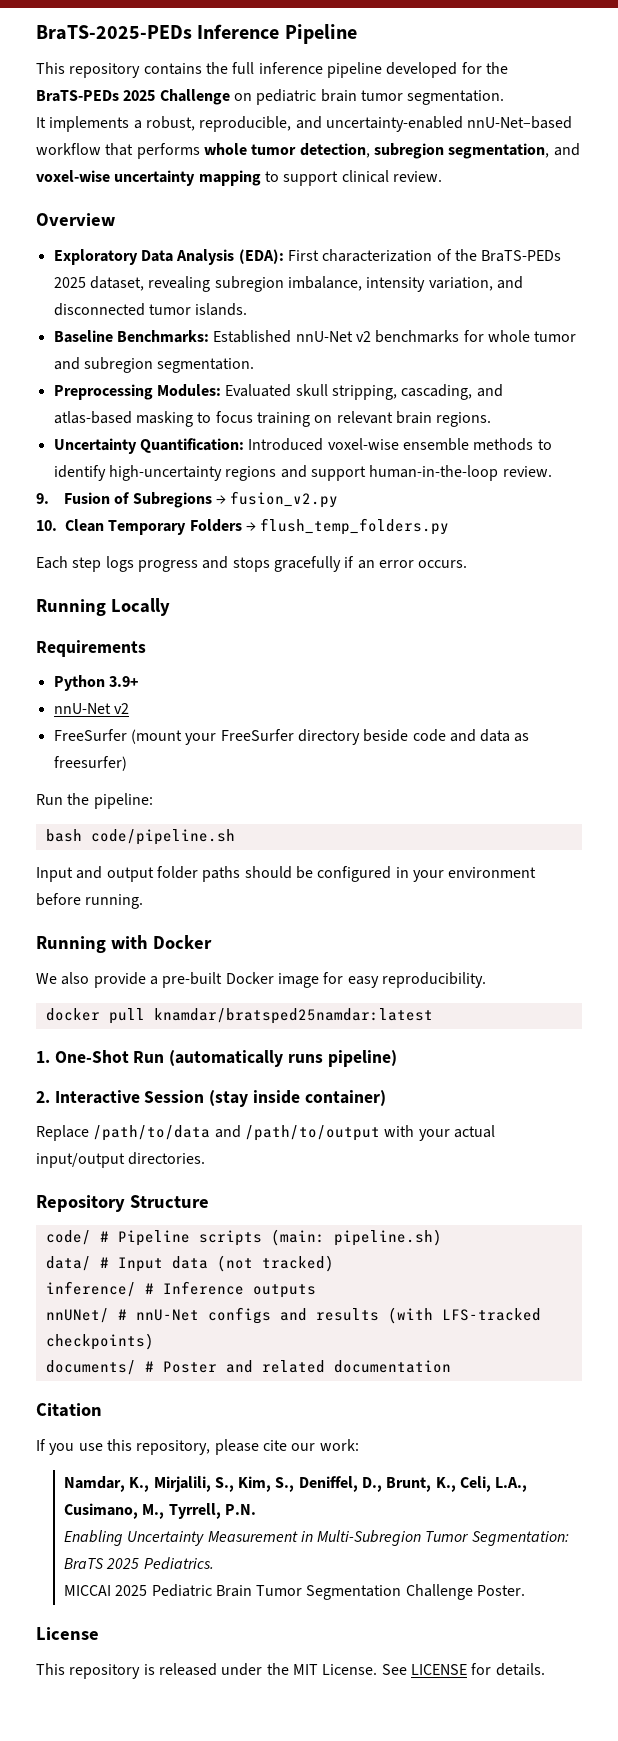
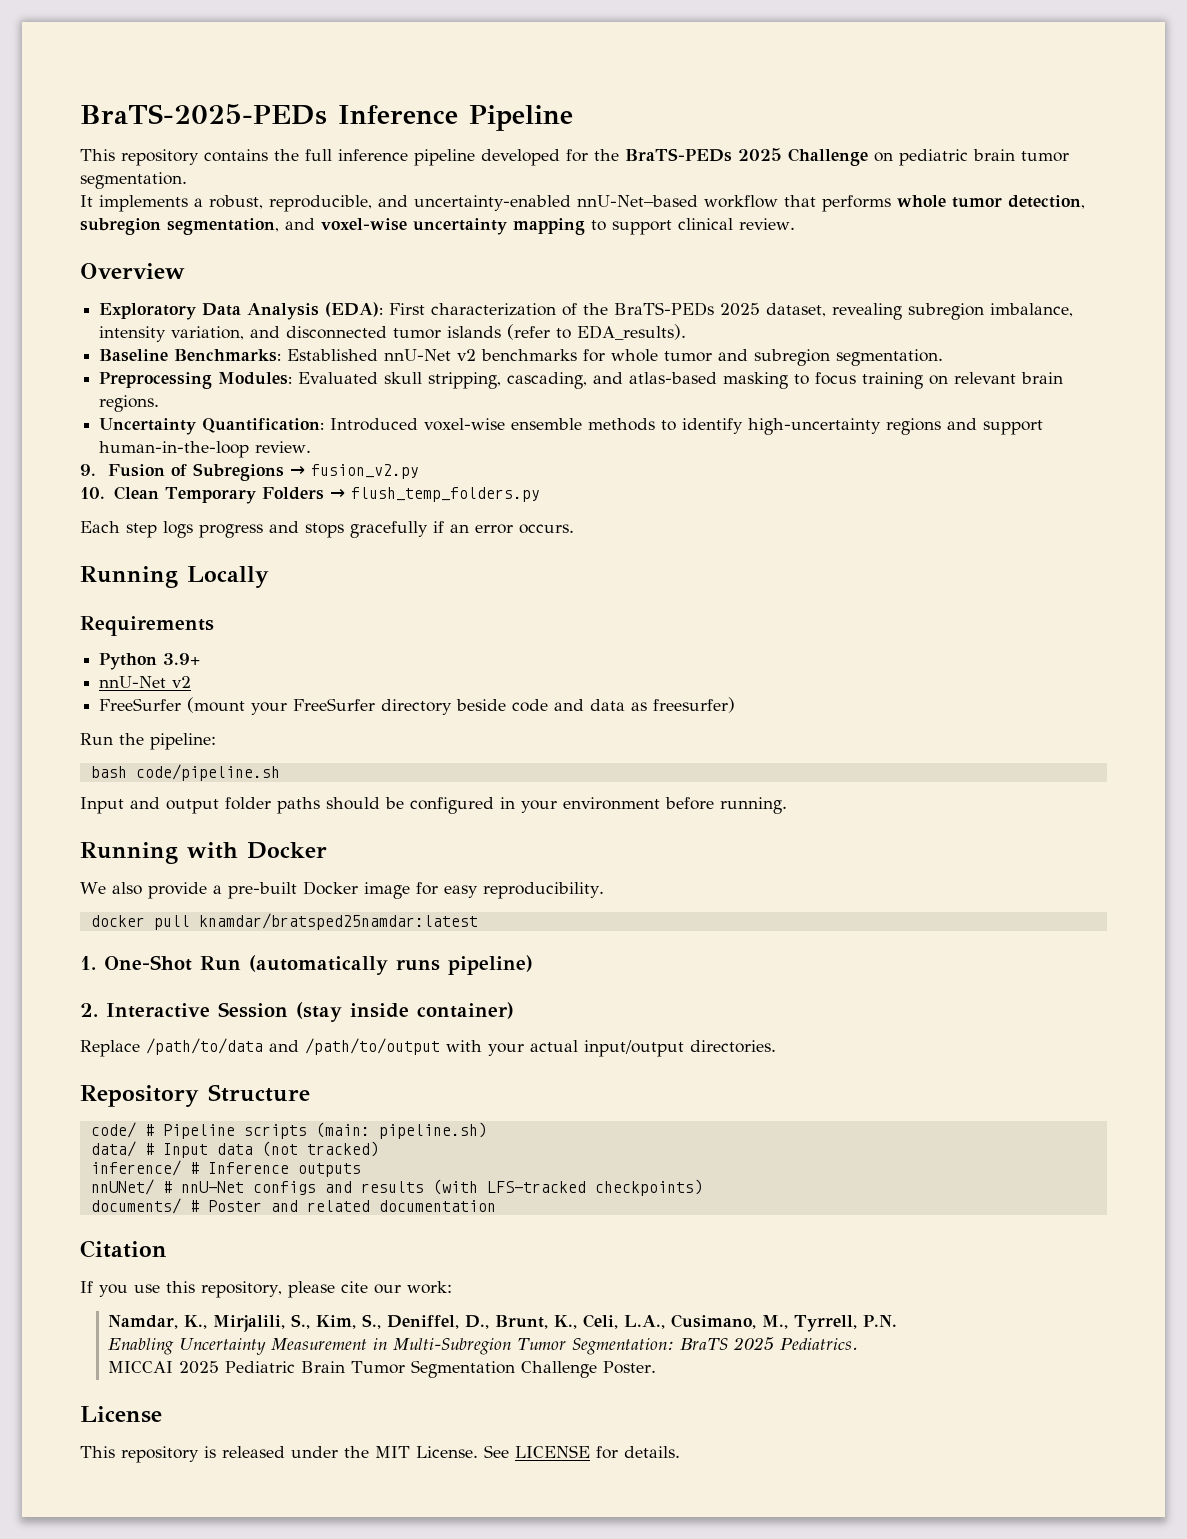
[195,303,248,316] islands. -> [447,324,687,340] islands (refer to EDA_results).

